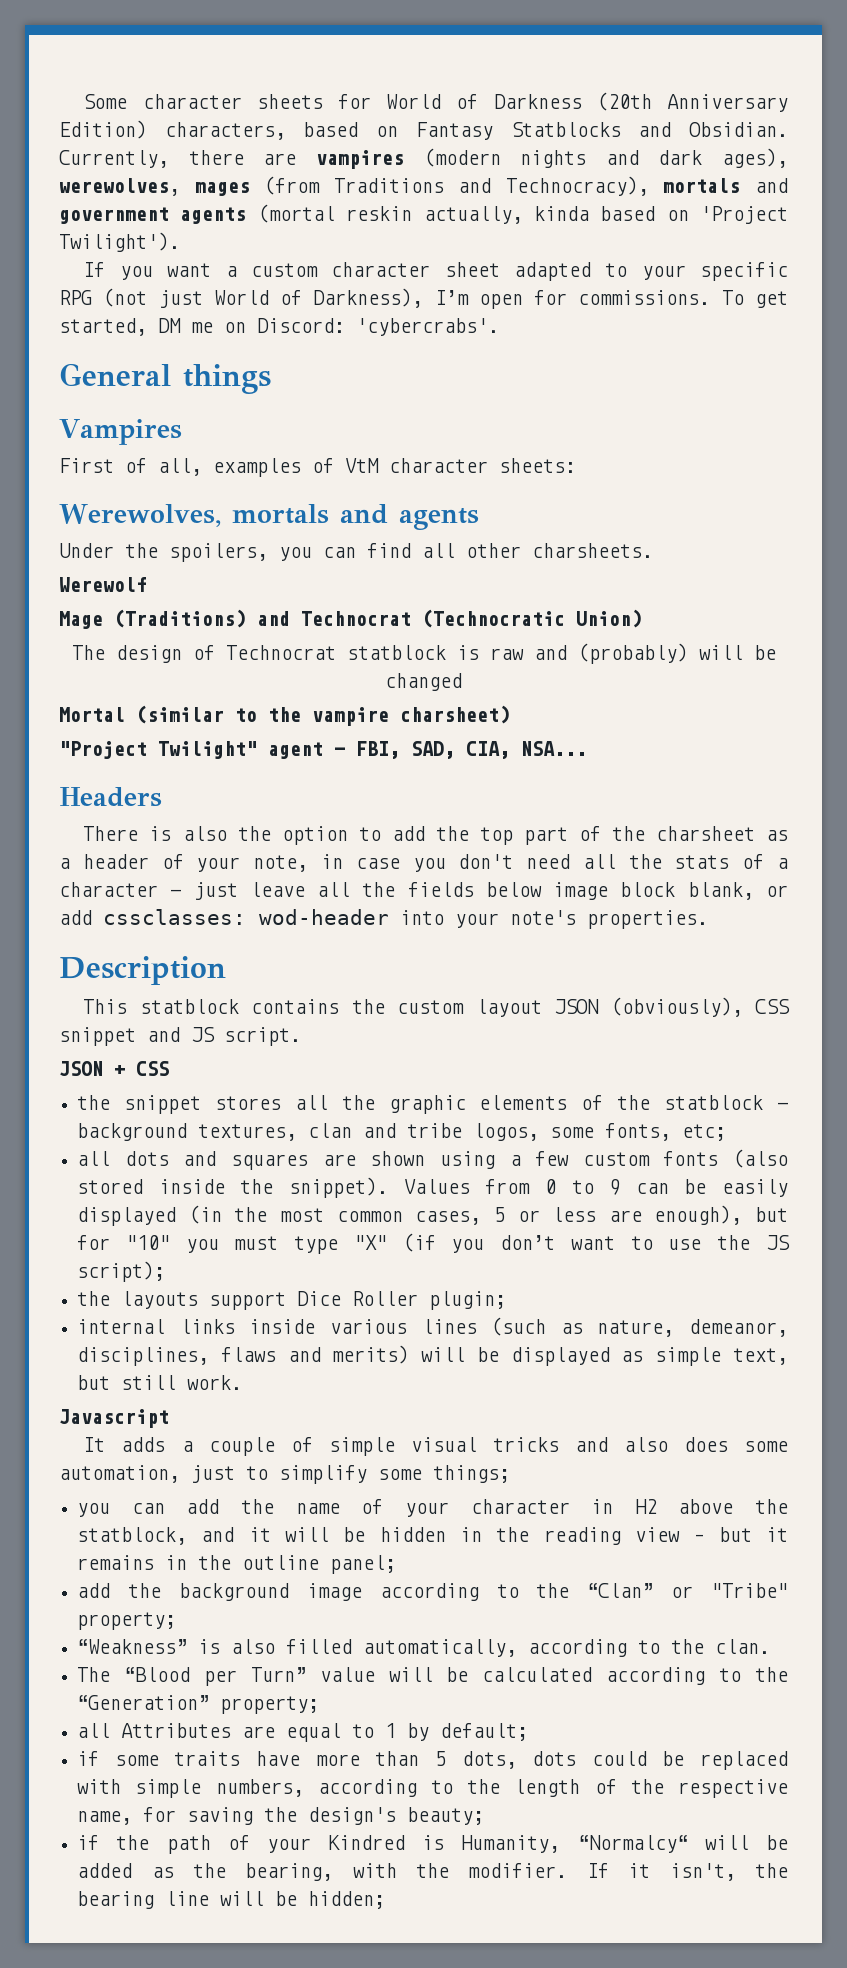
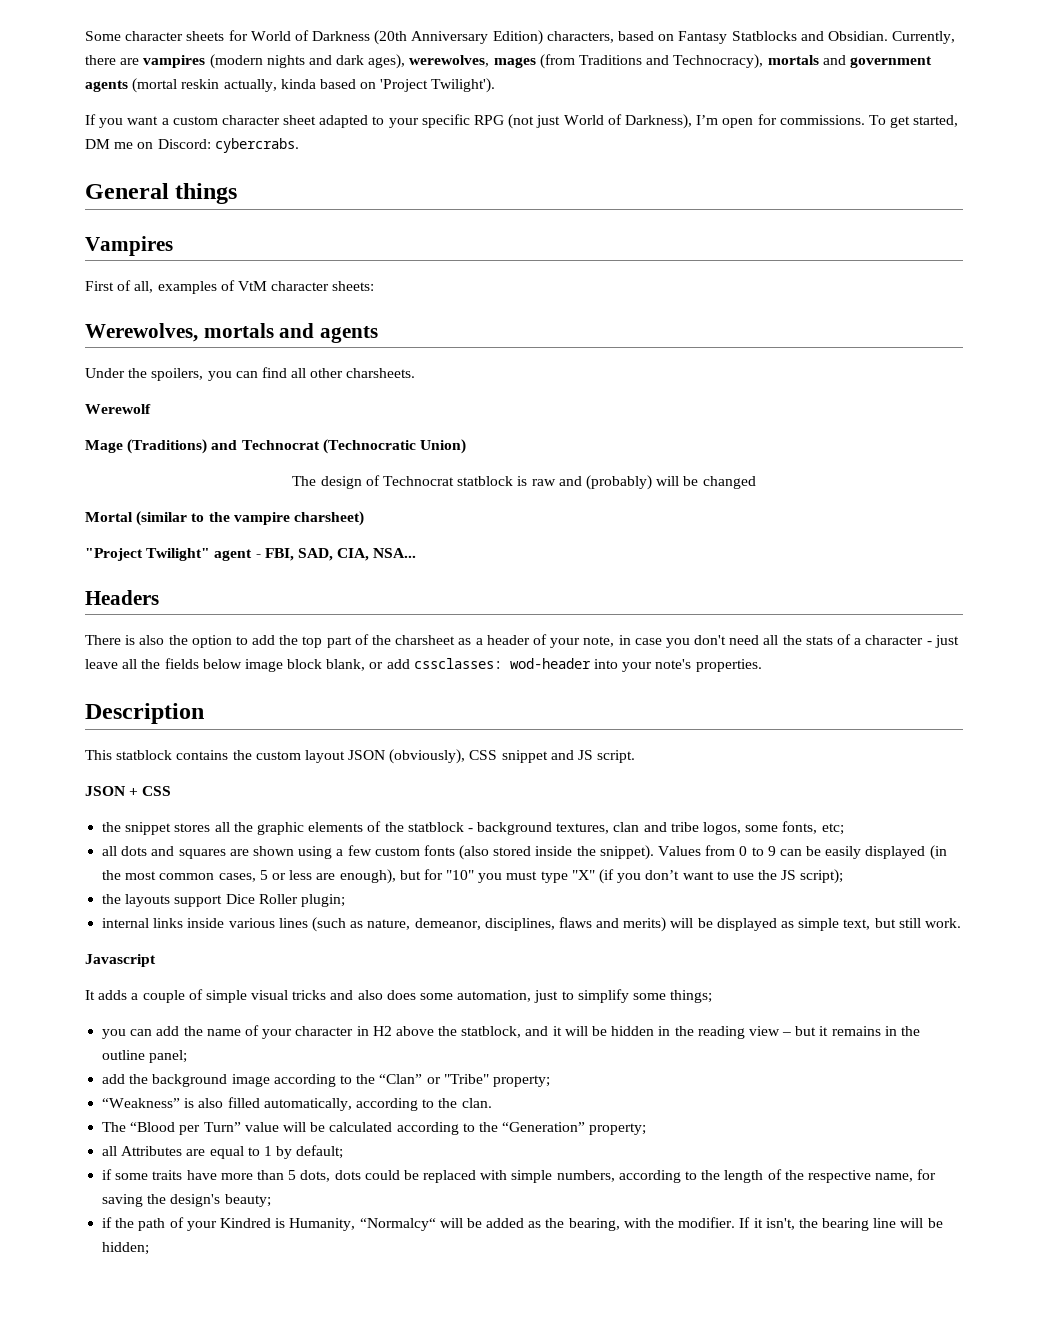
[356,318,499,336] 'cybercrabs'. -> [214,138,299,153] cybercrabs.

